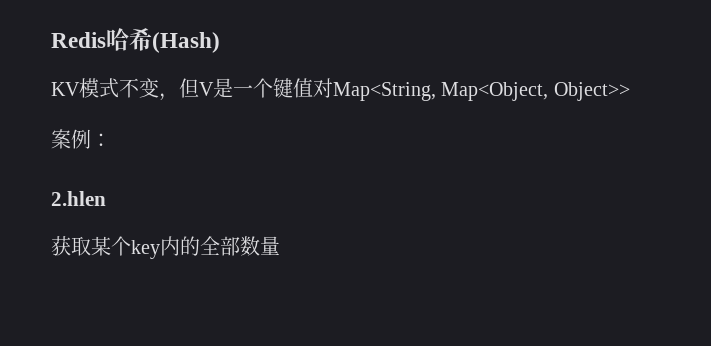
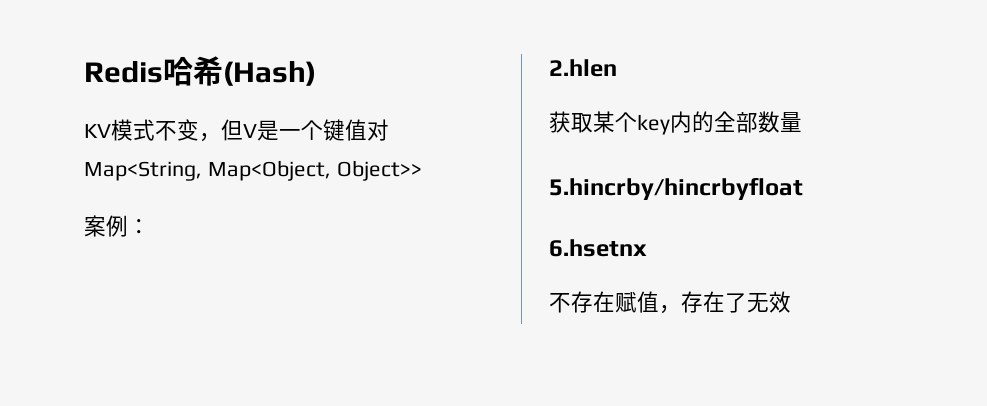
(280, 245) none -> [549,177,803,200] [549,239,647,257] [549,291,791,314] // 5.hincrby/hincrbyfloat // 6.hsetnx // 不存在赋值，存在了无效

